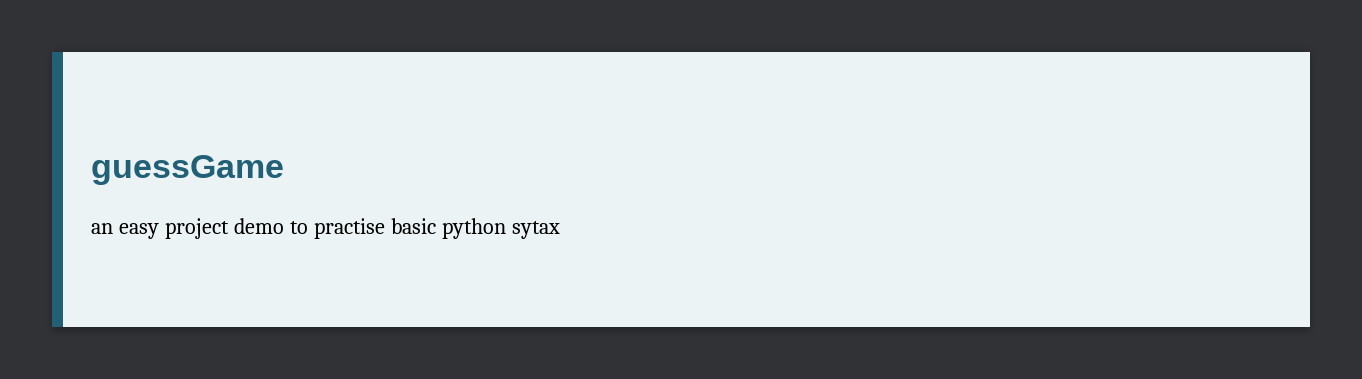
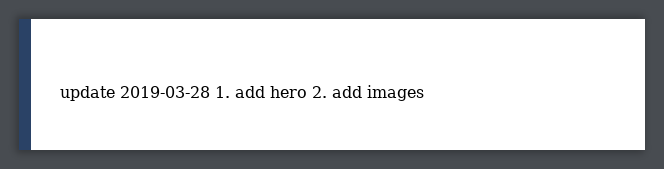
[91,155,284,185] [91,218,560,239] guessGame // an easy project demo to practise basic python sytax -> [60,85,424,101] update 2019-03-28 1. add hero 2. add images

